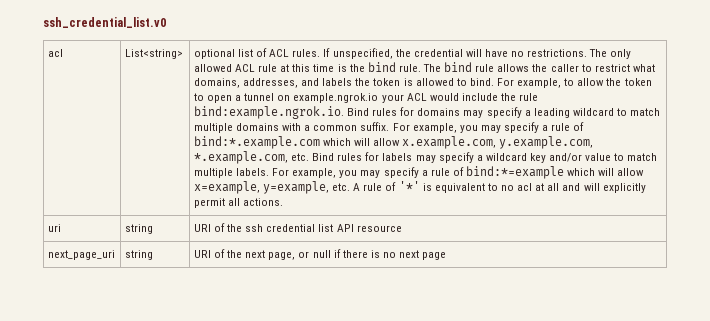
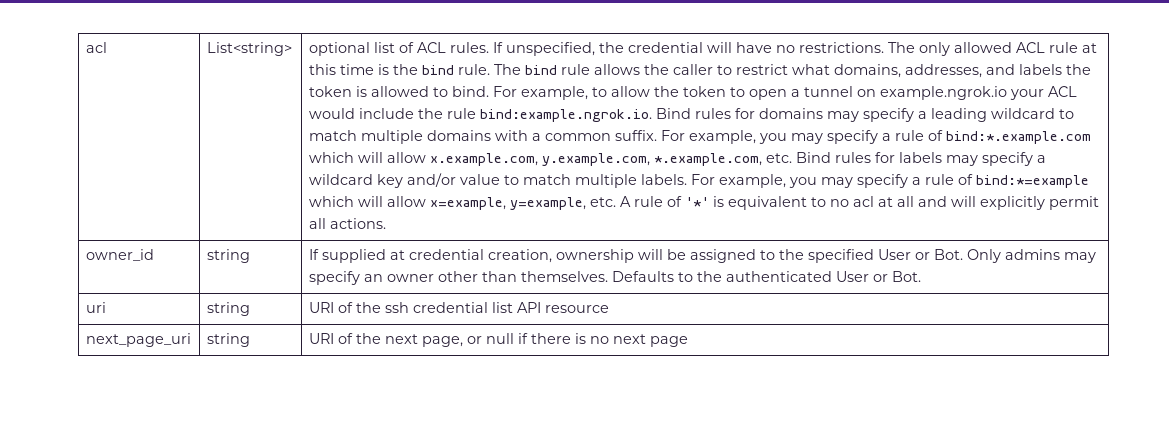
[43,17,166,28] ssh_credential_list.v0 // -> (85, 47) none
(284, 202) none -> [85,249,154,261] [206,249,250,263] [308,249,1096,263] [308,271,921,285] // owner_id | string | If supplied at credential creation, ownership will be assigned to the specified User or Bot. Only admins may specify an owner other than themselves. Defaults to the authenticated User or Bot.

